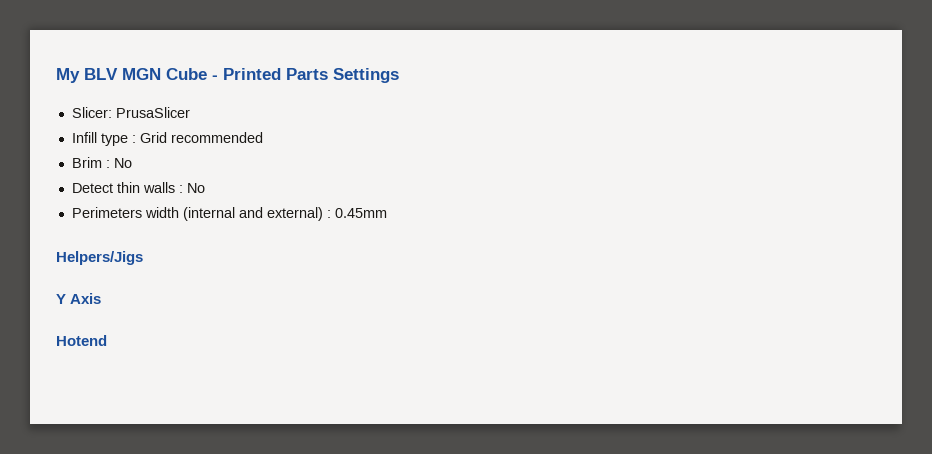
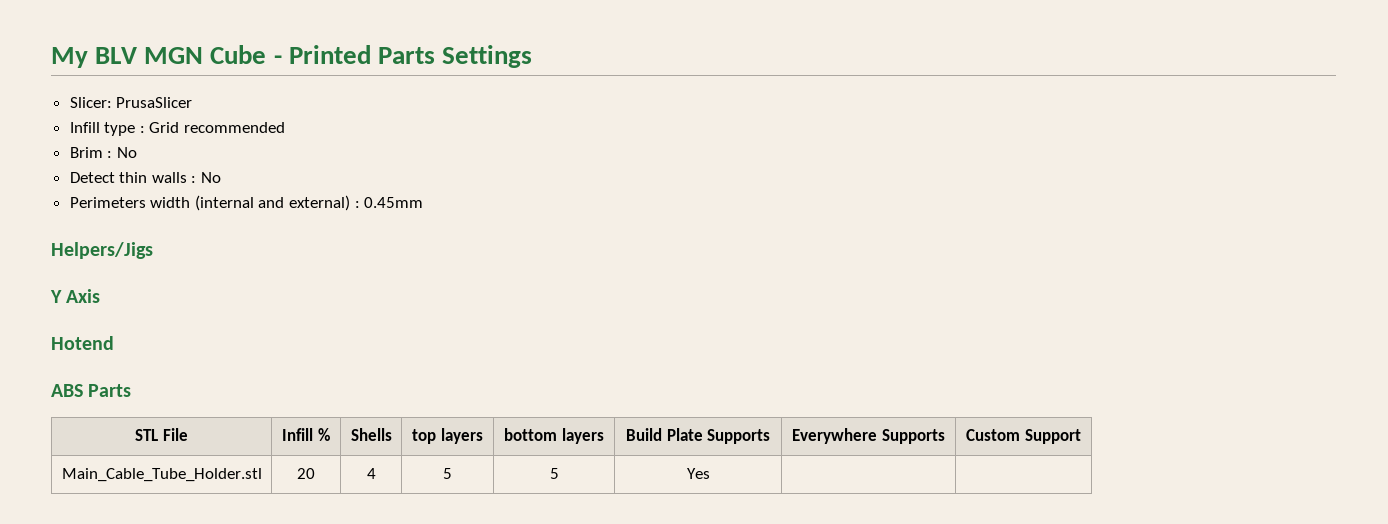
(107, 340) none -> [51,384,132,397] [135,428,188,441] [282,428,330,441] [350,428,392,441] [412,428,483,444] [504,428,604,444] [625,428,771,444] [792,428,945,444] [966,429,1081,444] [61,468,262,482] [297,468,315,479] [366,468,376,479] [443,468,452,479] [549,468,559,479] [686,468,710,479] // ABS Parts // STL File | Infill % | Shells | top layers | bottom layers | Build Plate Supports | Everywhere Supports | Custom Support // Main_Cable_Tube_Holder.stl | 20 | 4 | 5 | 5 | Yes | |

